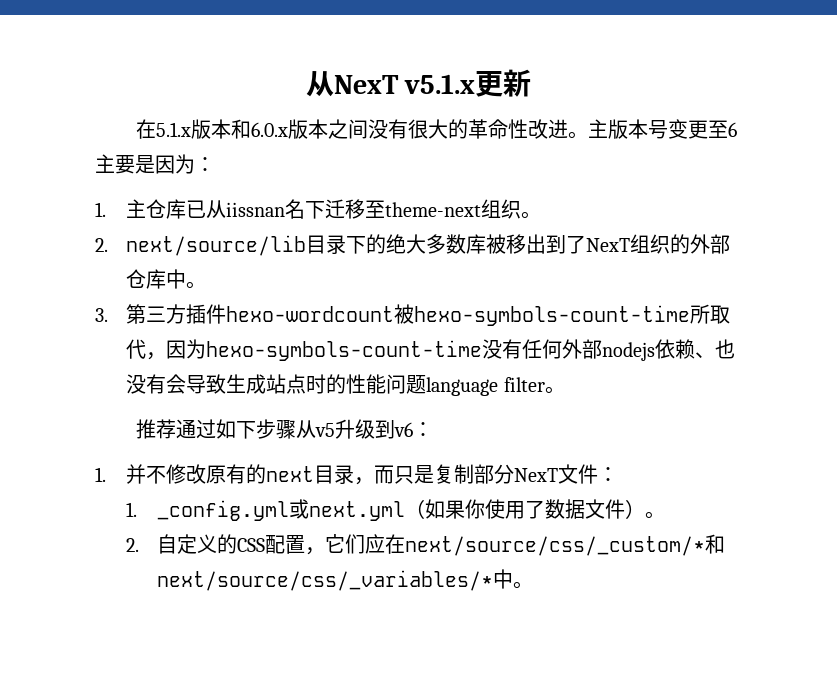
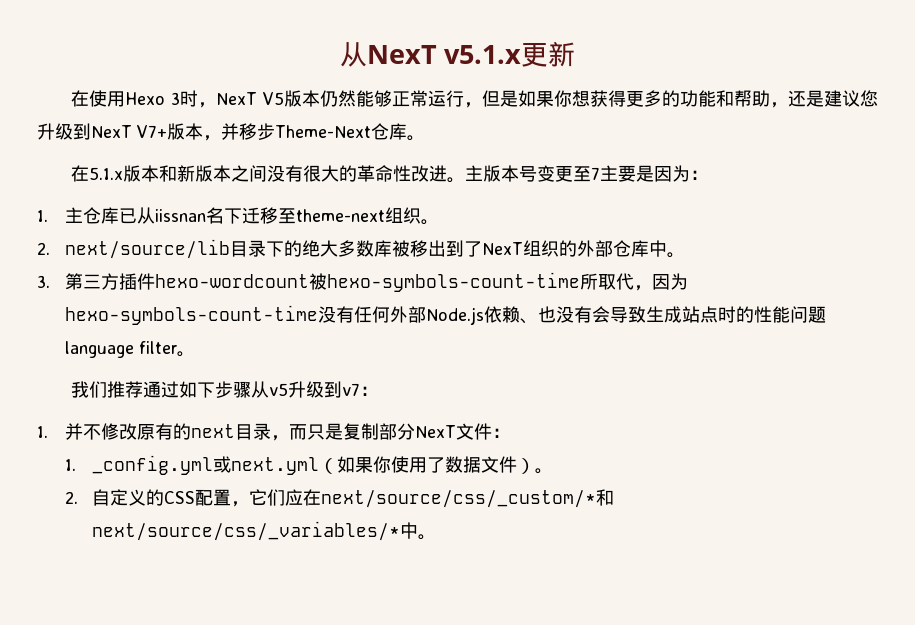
(532, 83) none -> [71,90,878,108] [37,123,425,141] // 在使用Hexo 3时，NexT V5版本仍然能够正常运行，但是如果你想获得更多的功能和帮助，还是建议您升级到NexT V7+版本，并移步Theme-Next仓库。
[251,122,289,137] 6.0.x -> [177,165,196,182] 新
[728,122,738,137] 6 -> [591,167,601,180] 7
[602,342,656,361] nodejs -> [425,307,484,325] Node.js
(565, 390) none -> [71,381,108,398] 我们
[394,422,414,437] v6 -> [342,383,361,396] v7

